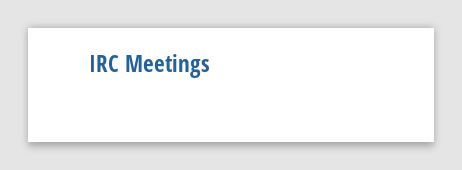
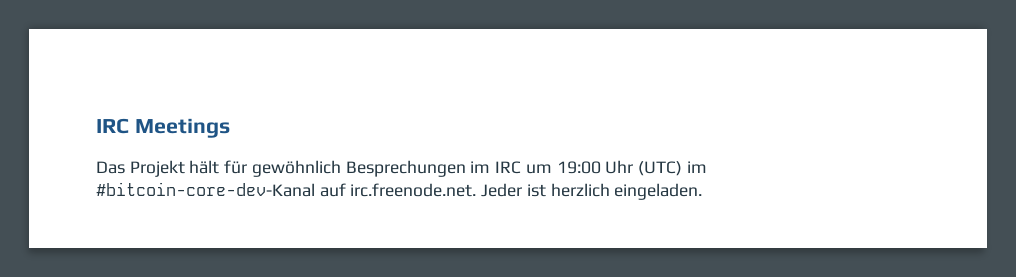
(211, 66) none -> [96,160,707,177] [96,182,703,200] // Das Projekt hält für gewöhnlich Besprechungen im IRC um 19:00 Uhr (UTC) im #bitcoin-core-dev-Kanal auf irc.freenode.net. Jeder ist herzlich eingeladen.

